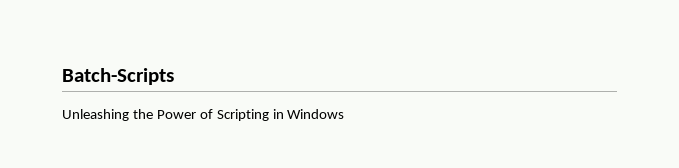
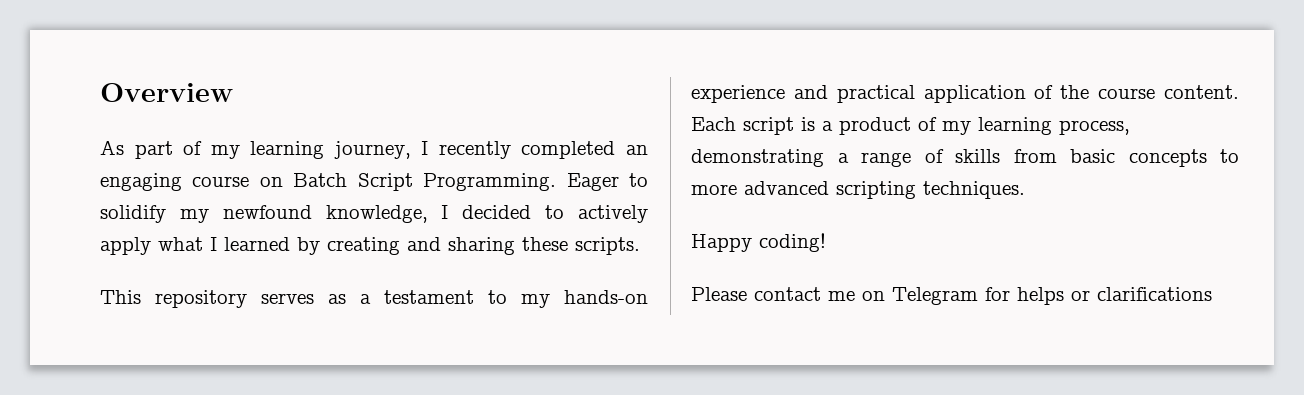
[62,68,174,85] [62,109,345,121] Batch-Scripts // Unleashing the Power of Scripting in Windows -> [100,83,233,102] [100,140,648,159] [100,173,649,191] [100,205,648,223] [100,237,640,255] [100,290,648,308] [691,85,1239,103] [691,117,1130,135] [691,149,1239,167] [691,181,1025,199] [691,233,826,252] [691,287,1212,305] Overview // As part of my learning journey, I recently completed an engaging course on Batch Script Programming. Eager to solidify my newfound knowledge, I decided to actively apply what I learned by creating and sharing these scripts. // This repository serves as a testament to my hands-on experience and practical application of the course content. Each script is a product of my learning process, demonstrating a range of skills from basic concepts to more advanced scripting techniques. // Happy coding! // Please contact me on Telegram for helps or clarifications

